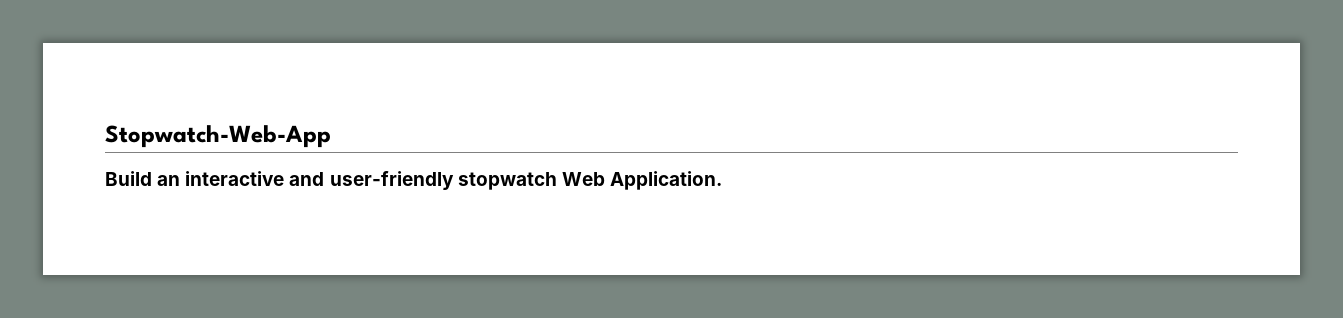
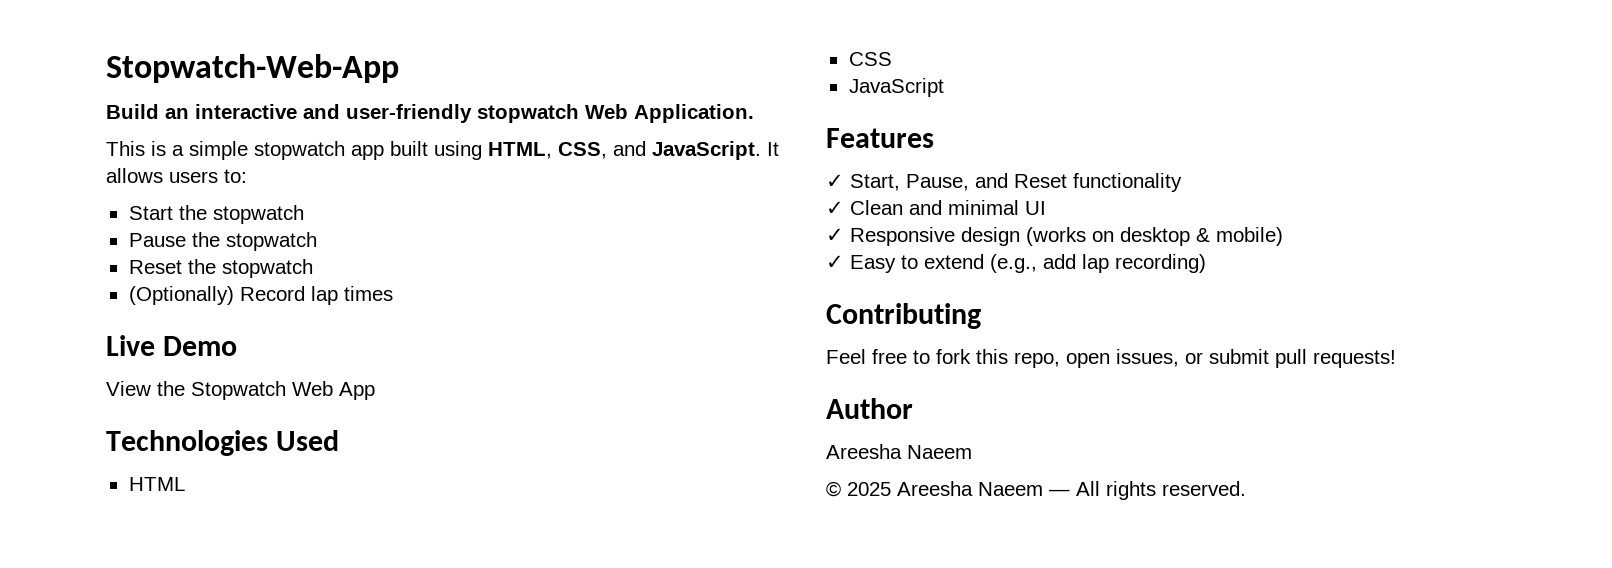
(722, 180) none -> [106,141,779,160] [106,168,247,183] [128,205,304,224] [128,232,317,251] [128,259,313,278] [128,286,393,305] [106,335,237,356] [106,381,375,400] [106,430,339,456] [128,477,185,491] [848,52,892,66] [848,78,944,97] [826,128,934,148] [826,173,1182,192] [826,200,1046,215] [826,227,1283,246] [826,254,1206,273] [826,303,981,329] [826,349,1396,368] [826,398,913,419] [826,444,972,459] [826,481,1246,500] // This is a simple stopwatch app built using HTML, CSS, and JavaScript. It allows users to: // Start the stopwatch // Pause the stopwatch // Reset the stopwatch // (Optionally) Record lap times // Live Demo // View the Stopwatch Web App // Technologies Used // HTML // CSS // JavaScript // Features // ✓ Start, Pause, and Reset functionality // ✓ Clean and minimal UI // ✓ Responsive design (works on desktop & mobile) // ✓ Easy to extend (e.g., add lap recording) // Contributing // Feel free to fork this repo, open issues, or submit pull requests! // Author // Areesha Naeem // © 2025 Areesha Naeem — All rights reserved.

